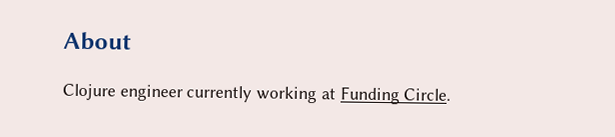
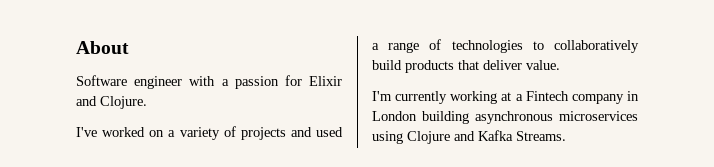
[62,83,452,105] Clojure engineer currently working at Funding Circle. -> [76,75,342,89] [76,96,147,109] [76,126,343,140] [372,39,639,53] [372,60,560,73] [372,91,639,104] [372,111,638,124] [372,130,566,144] Software engineer with a passion for Elixir and Clojure. // I've worked on a variety of projects and used a range of technologies to collaboratively build products that deliver value. // I'm currently working at a Fintech company in London building asynchronous microservices using Clojure and Kafka Streams.

